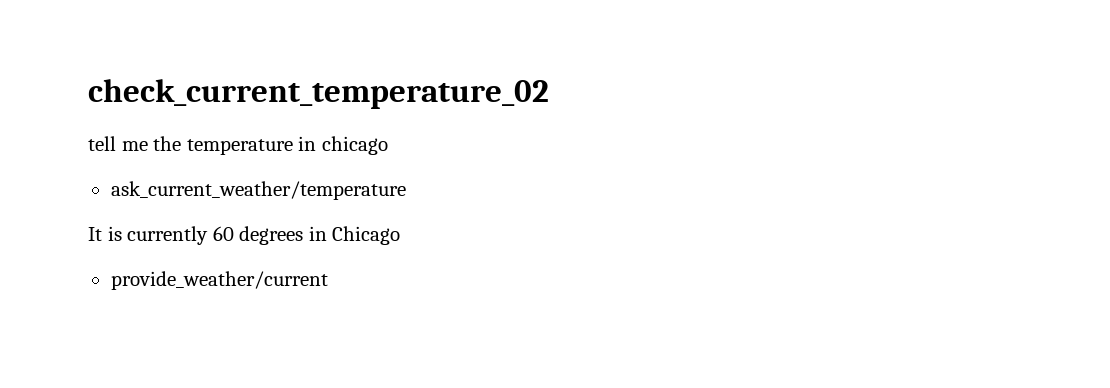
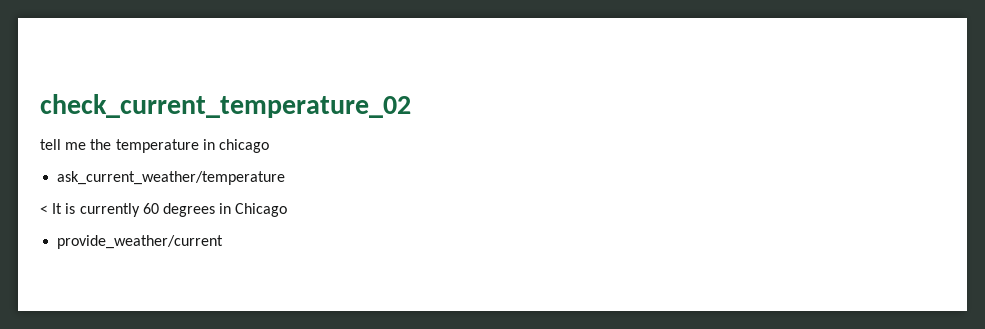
(406, 190) none -> [40,205,48,214] <

